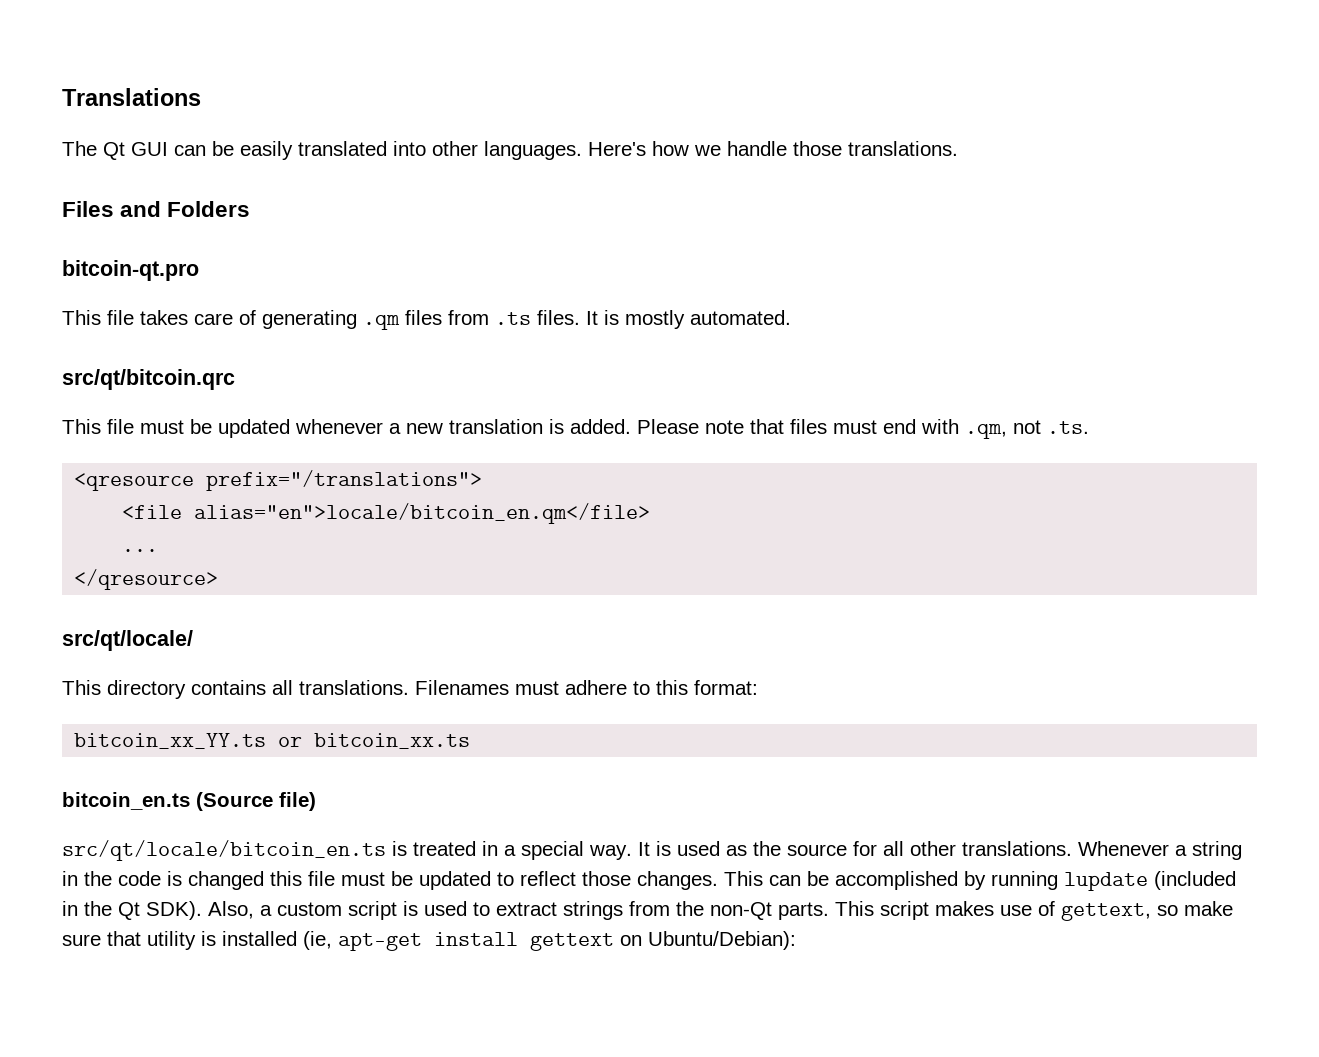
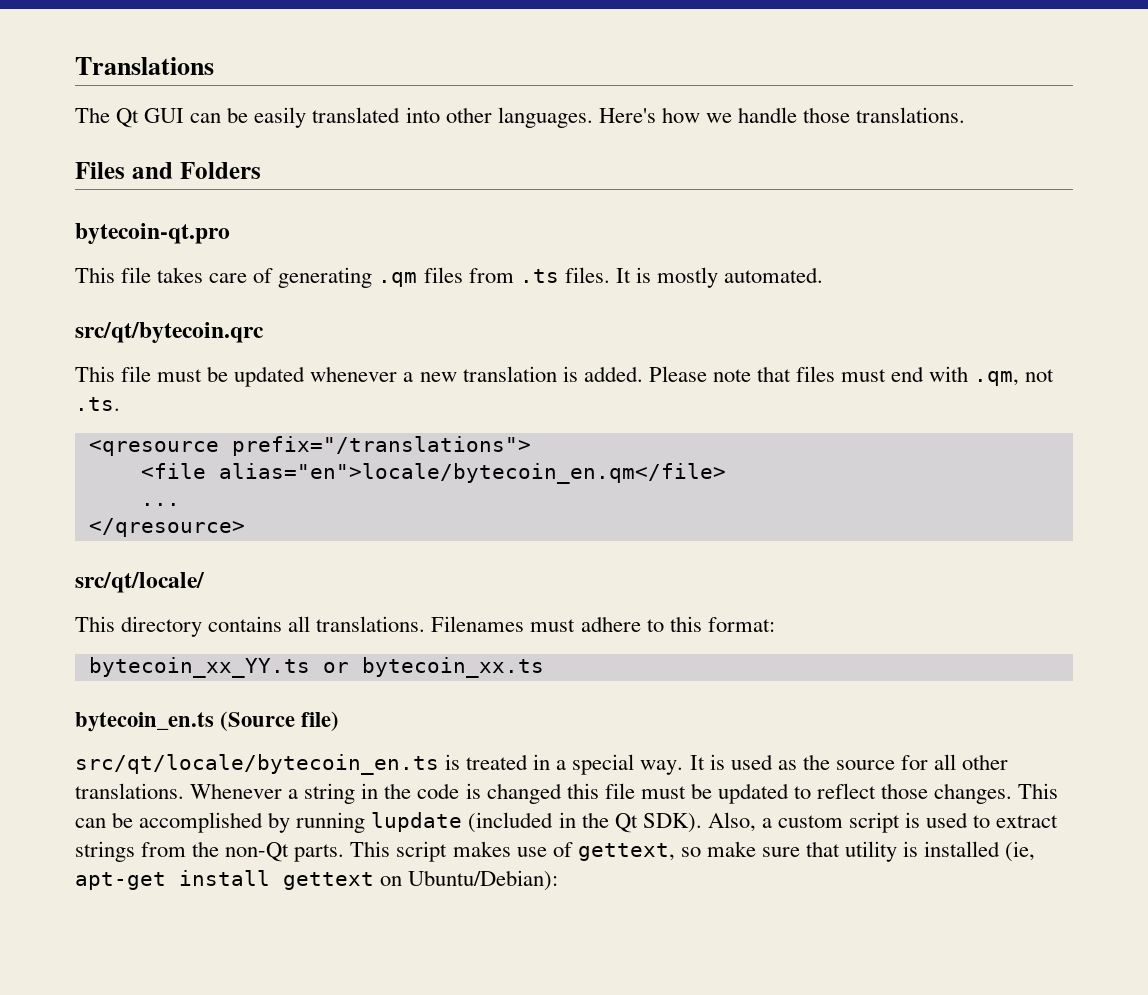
[62,260,199,281] bitcoin-qt.pro -> [75,223,230,244] bytecoin-qt.pro
[62,369,235,390] src/qt/bitcoin.qrc -> [75,322,264,343] src/qt/bytecoin.qrc
[194,503,651,524] alias="en">locale/bitcoin_en.qm</file> -> [218,463,726,484] alias="en">locale/bytecoin_en.qm</file>
[74,733,471,749] [62,792,190,810] bitcoin_xx_YY.ts or bitcoin_xx.ts // bitcoin_en.ts -> [88,657,544,678] [75,712,214,732] bytecoin_xx_YY.ts or bytecoin_xx.ts // bytecoin_en.ts
[62,840,386,861] src/qt/locale/bitcoin_en.ts -> [75,754,439,775] src/qt/locale/bytecoin_en.ts

